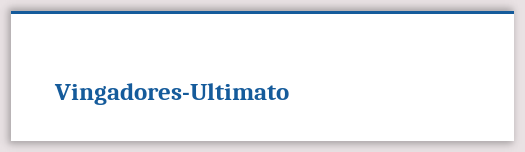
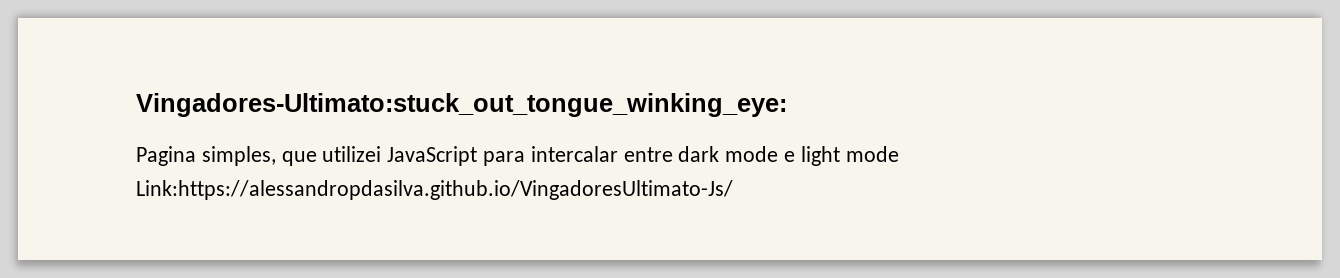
[54,83,289,105] Vingadores-Ultimato -> [136,93,787,117] [136,146,899,166] [136,180,733,200] Vingadores-Ultimato:stuck_out_tongue_winking_eye: // Pagina simples, que utilizei JavaScript para intercalar entre dark mode e light mode // Link:https://alessandropdasilva.github.io/VingadoresUltimato-Js/

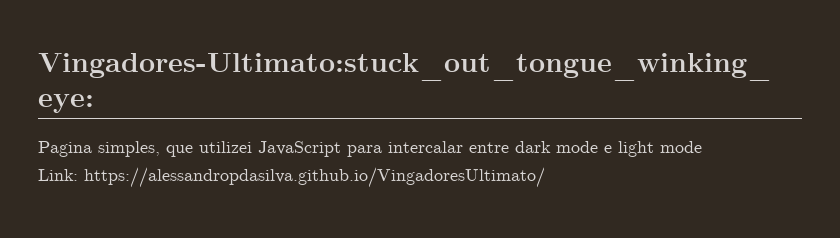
[136,180,733,200] Link:https://alessandropdasilva.github.io/VingadoresUltimato-Js/ -> [38,167,545,188] Link: https://alessandropdasilva.github.io/VingadoresUltimato/

